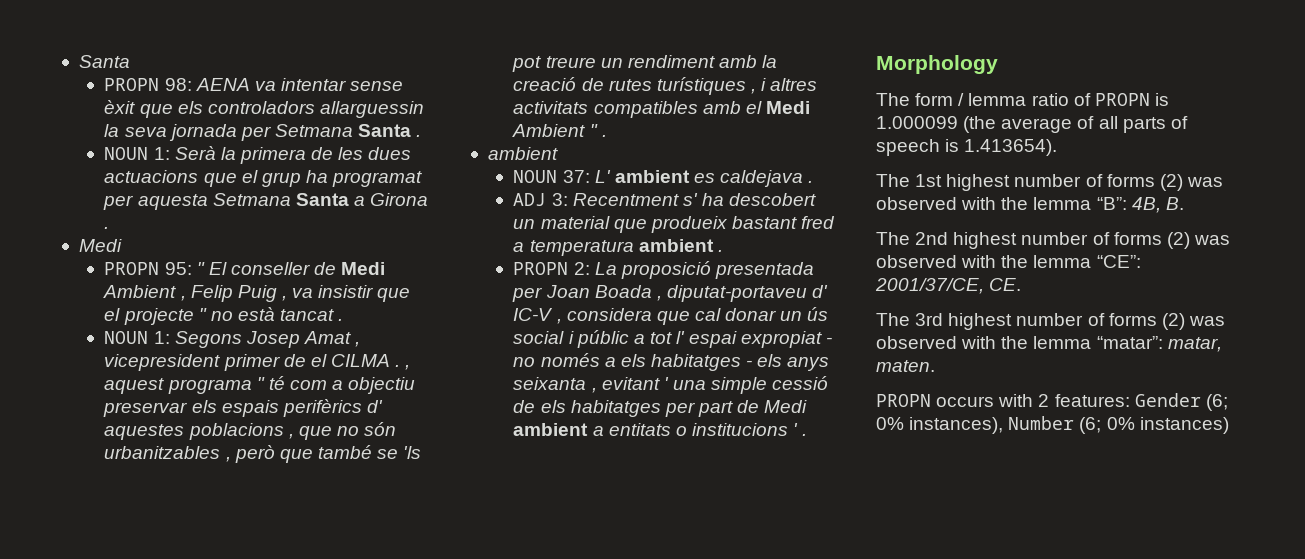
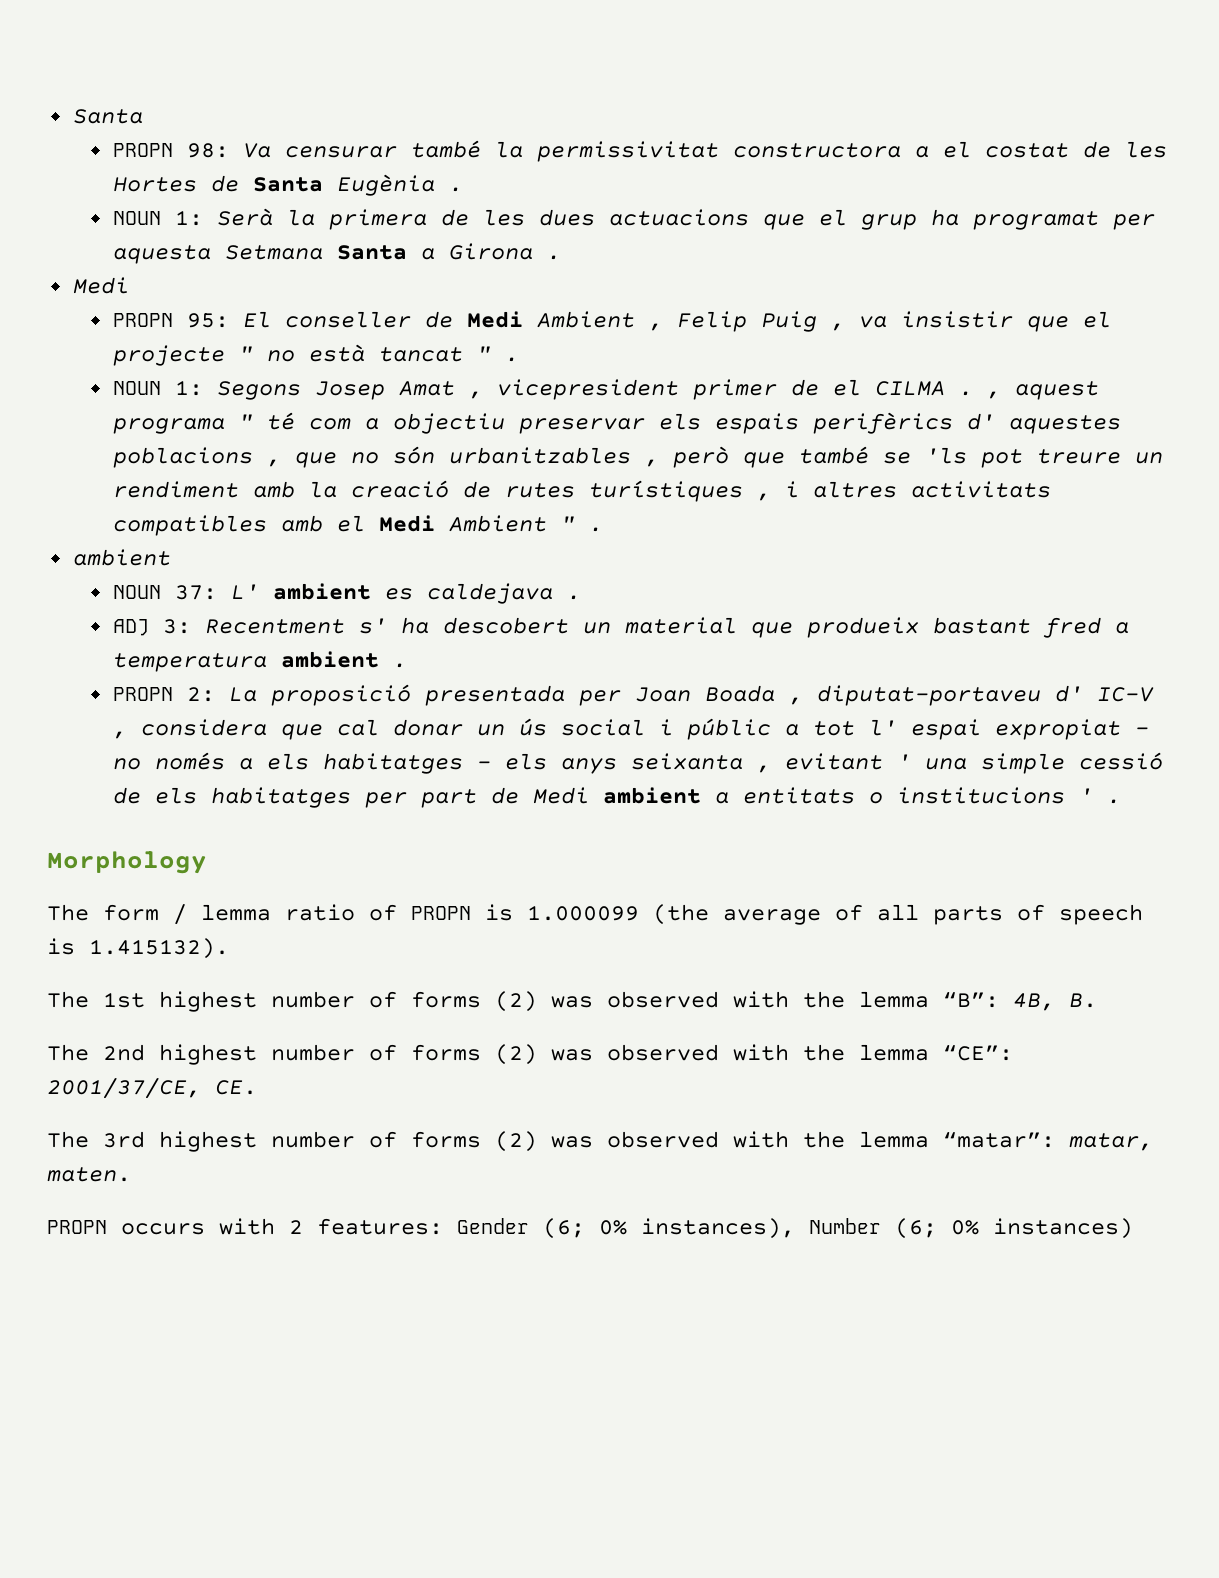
[195,78,404,91] [104,100,424,118] [104,124,412,141] AENA va intentar sense èxit que els controladors allarguessin la seva jornada per Setmana Santa -> [243,140,1168,162] [113,174,436,196] Va censurar també la permissivitat constructora a el costat de les Hortes de Santa Eugènia
[196,262,205,275] " -> (230, 320) none
(335, 315) none -> [477,346,492,361] "
[964,139,1058,156] 1.413654). -> [89,938,229,959] 1.415132).

